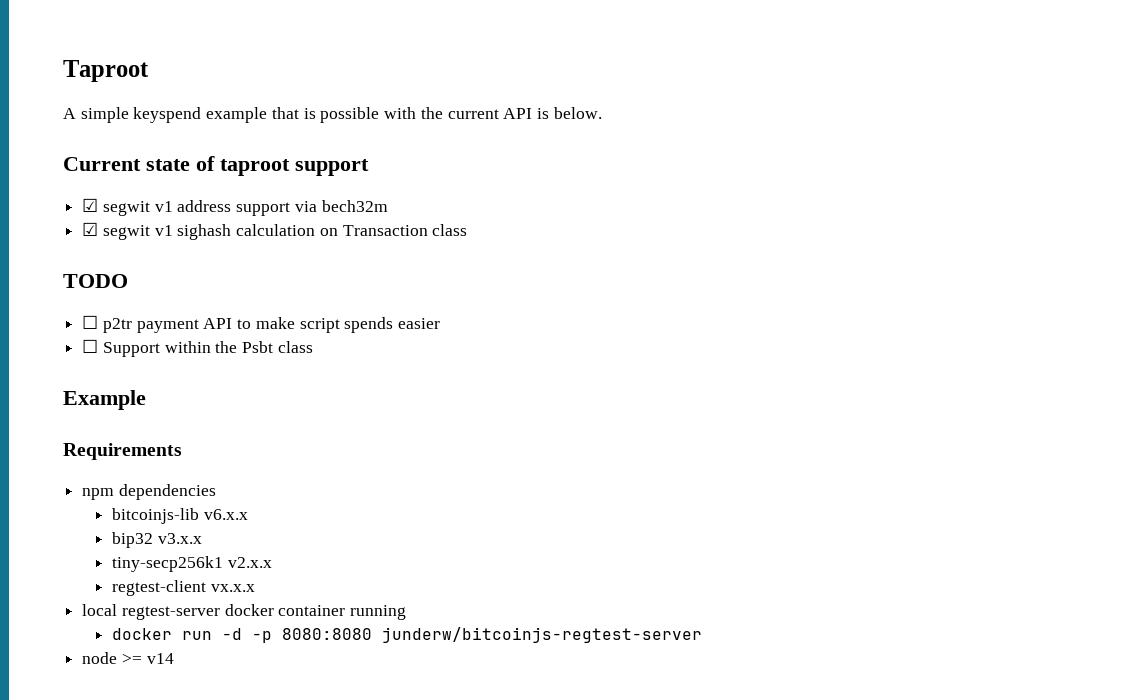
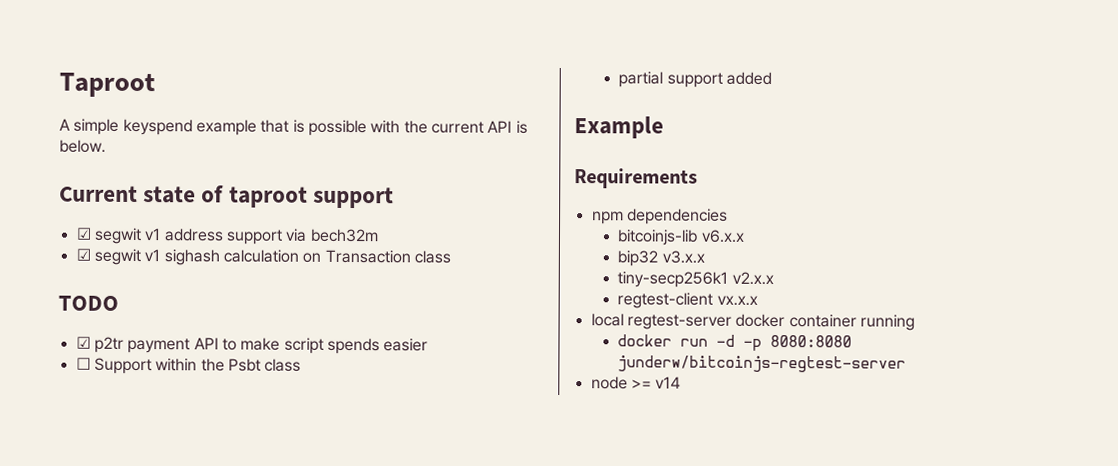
[82,315,99,329] ☐ -> [75,336,91,349] ☑
(313, 347) none -> [618,71,772,88] // partial support added

